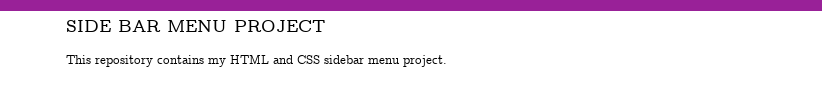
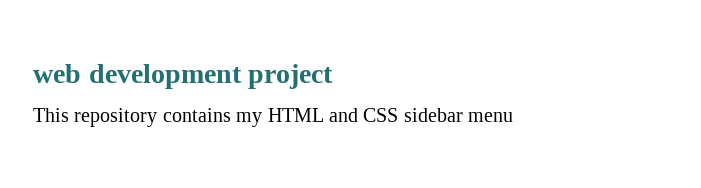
[66,20,325,32] SIDE BAR MENU PROJECT -> [33,64,334,89] web development project
[403,55,447,67] project. -> (514, 117) none

